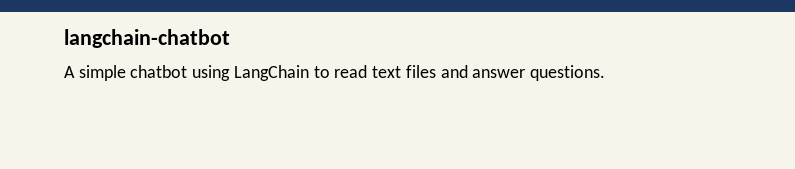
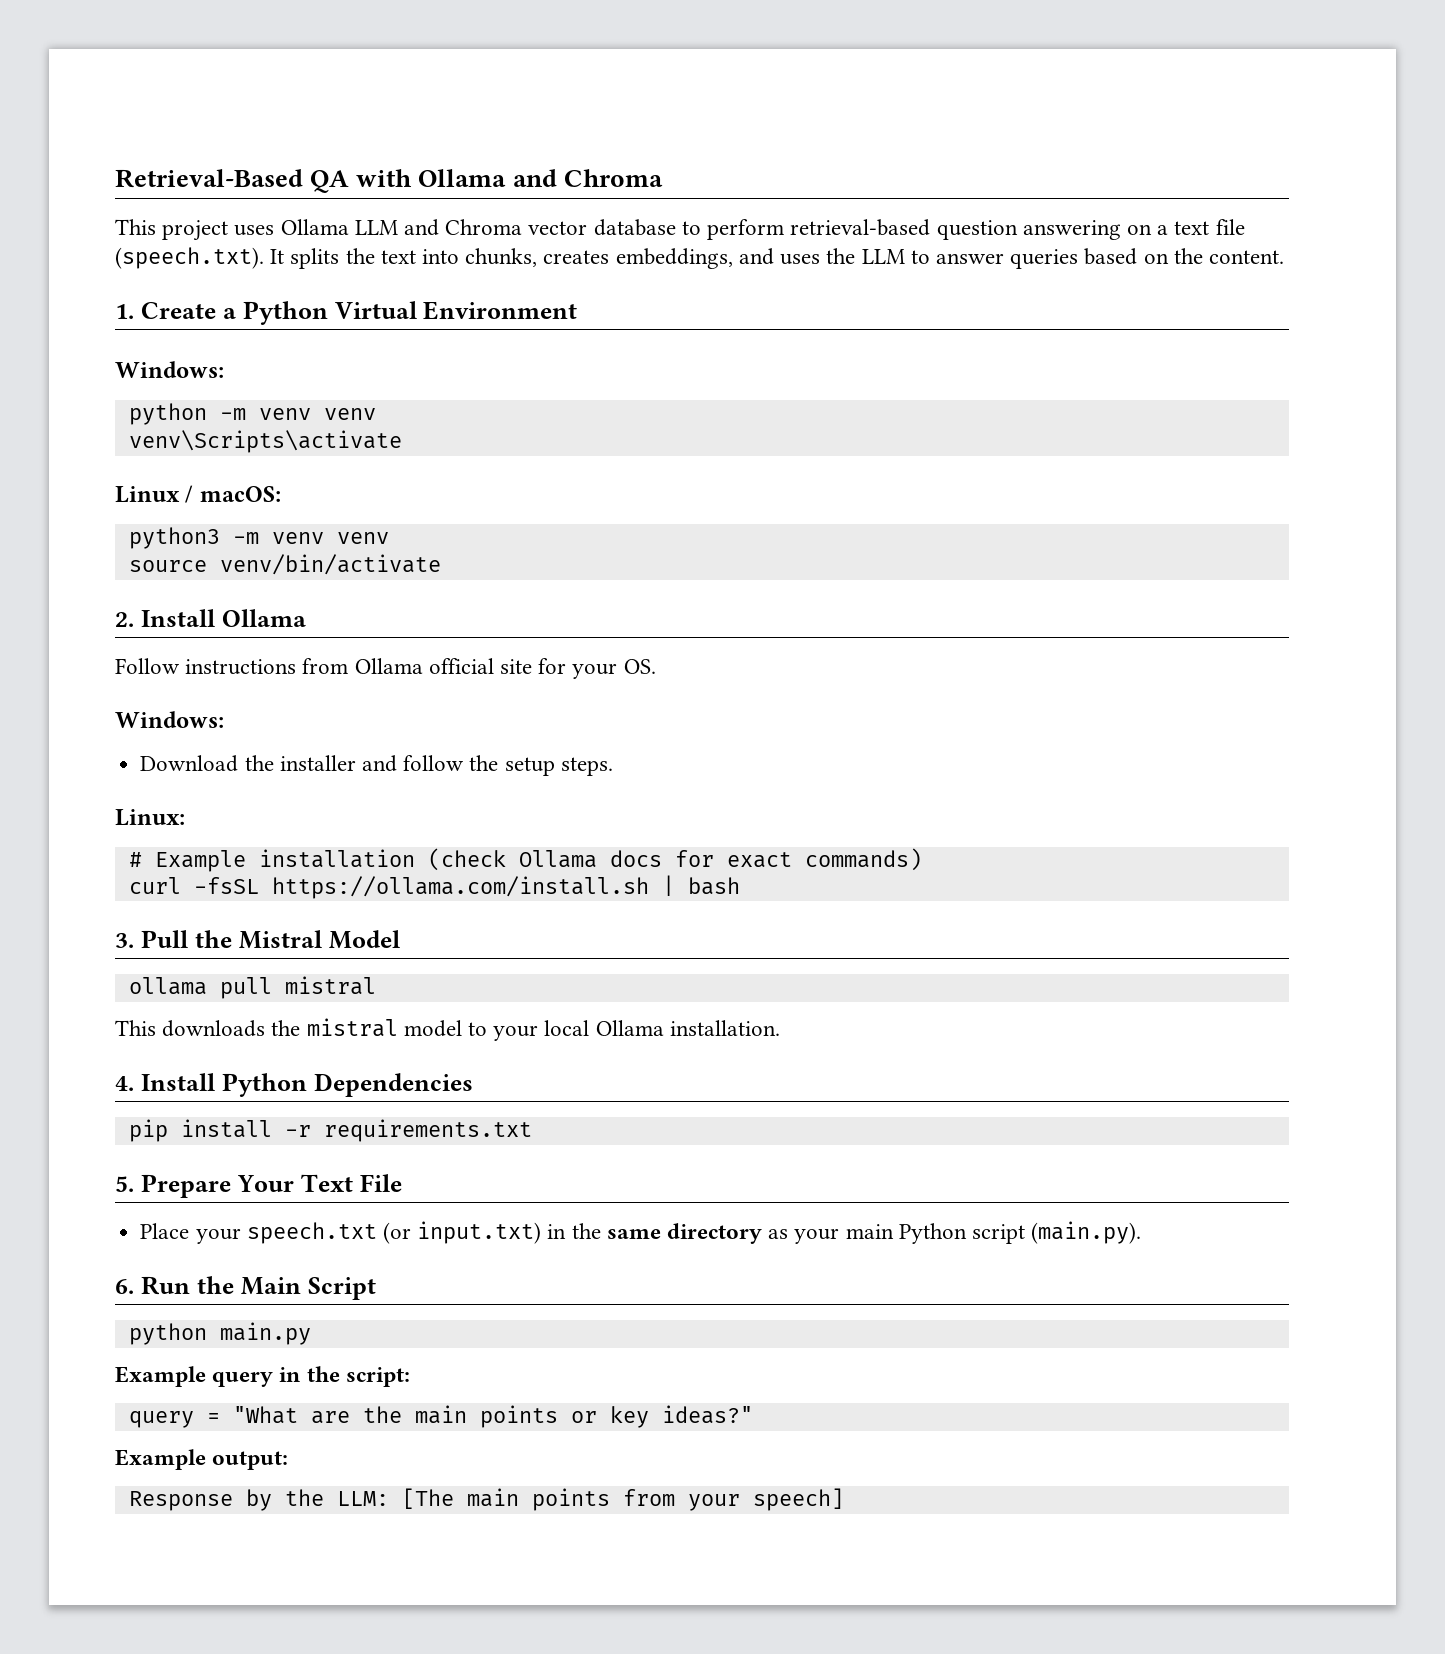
[64,29,230,48] [64,65,605,81] langchain-chatbot // A simple chatbot using LangChain to read text files and answer questions. -> [115,169,663,193] [115,219,1245,241] [115,247,1284,269] [115,301,578,325] [115,361,224,378] [128,403,376,425] [128,430,402,453] [115,485,281,503] [128,527,389,549] [128,554,441,575] [115,609,306,627] [115,658,656,679] [115,711,224,728] [140,755,613,776] [115,809,185,826] [128,848,922,872] [128,875,740,899] [115,930,400,949] [128,976,376,999] [115,1018,780,1041] [115,1073,473,1097] [128,1119,532,1142] [115,1174,402,1198] [140,1221,1142,1244] [115,1276,376,1300] [128,1322,311,1345] [115,1366,410,1387] [128,1405,753,1428] [115,1449,289,1470] [128,1488,844,1511] Retrieval-Based QA with Ollama and Chroma // This project uses Ollama LLM and Chroma vector database to perform retrieval-based question answering on a text file (speech.txt). It splits the text into chunks, creates embeddings, and uses the LLM to answer queries based on the content. // 1. Create a Python Virtual Environment // Windows: // python -m venv venv // venv\Scripts\activate // Linux / macOS: // python3 -m venv venv // source venv/bin/activate // 2. Install Ollama // Follow instructions from Ollama official site for your OS. // Windows: // Download the installer and follow the setup steps. // Linux: // # Example installation (check Ollama docs for exact commands) // curl -fsSL https://ollama.com/install.sh | bash // 3. Pull the Mistral Model // ollama pull mistral // This downloads the mistral model to your local Ollama installation. // 4. Install Python Dependencies // pip install -r requirements.txt // 5. Prepare Your Text File // Place your speech.txt (or input.txt) in the same directory as your main Python script (main.py). // 6. Run the Main Script // python main.py // Example query in the script: // query = "What are the main points or key ideas?" // Example output: // Response by the LLM: [The main points from your speech]

